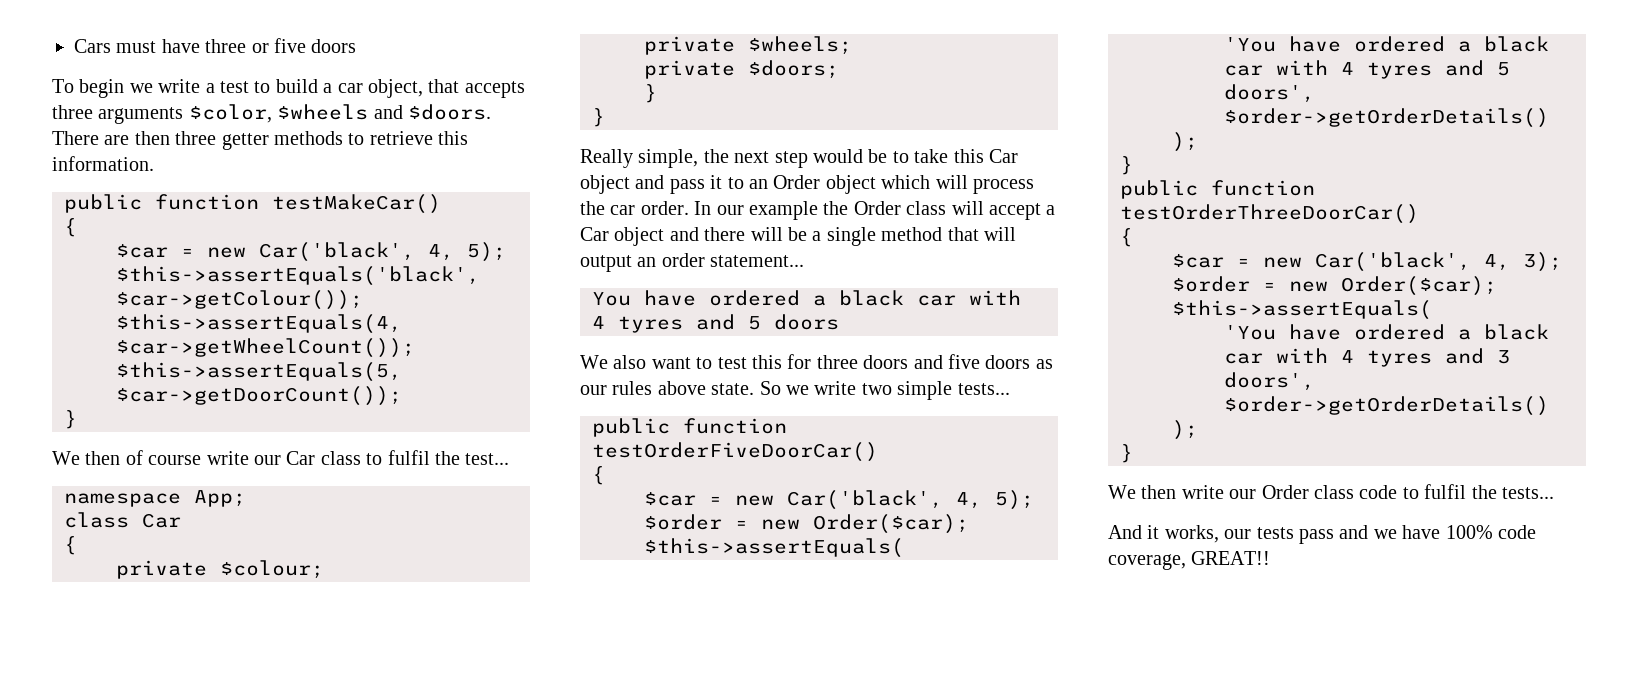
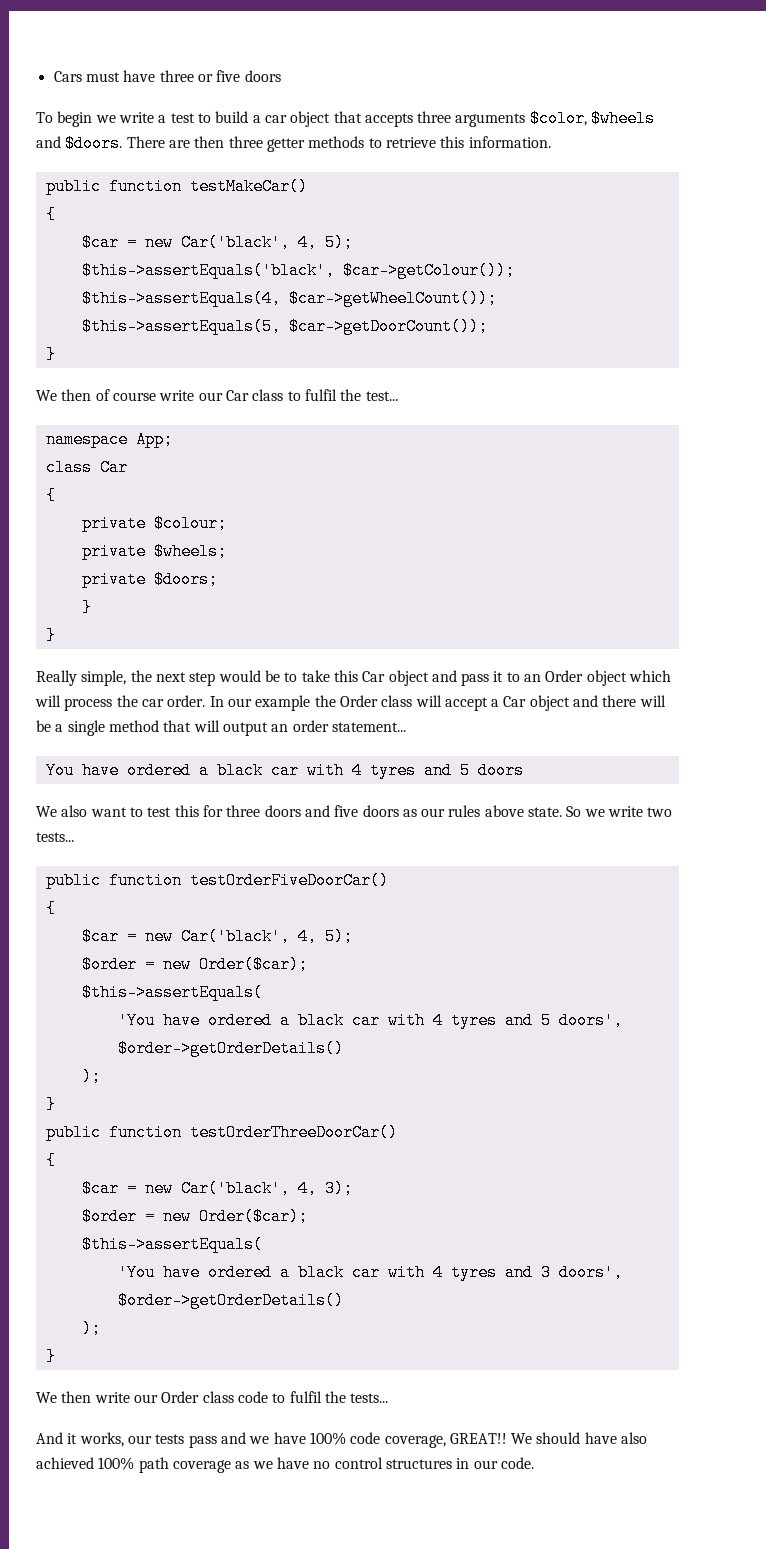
[368,79,423,98] object, -> [290,111,331,127] object
[897,381,953,400] simple -> (673, 812) none
(1271, 558) none -> [511,1432,648,1444] [36,1457,534,1473] We should have also achieved 100% path coverage as we have no control structures in our code.

